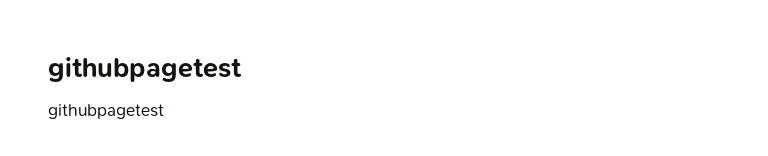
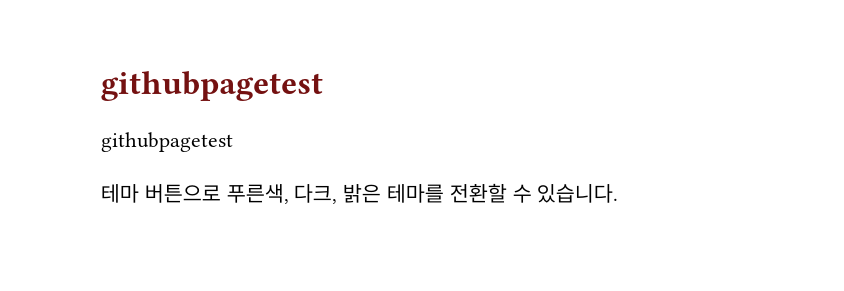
(164, 111) none -> [101,183,619,204] // 테마 버튼으로 푸른색, 다크, 밝은 테마를 전환할 수 있습니다.

